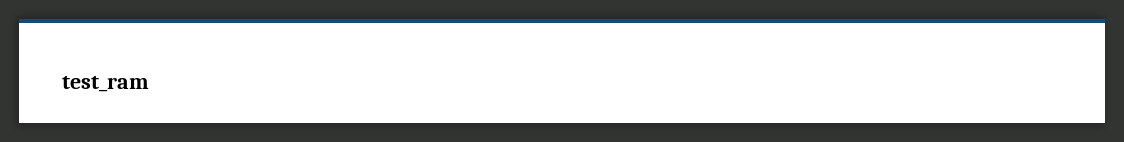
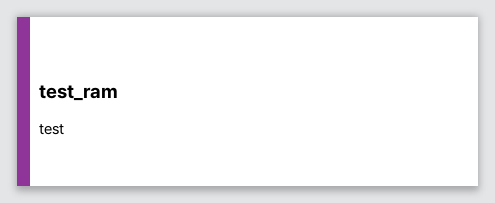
(149, 84) none -> [39,124,64,135] // test

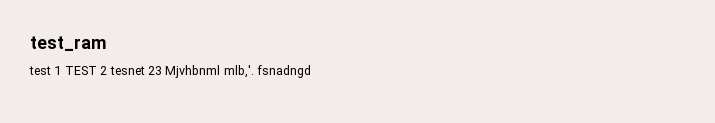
(64, 129) none -> [54,65,311,78] 1 TEST 2 tesnet 23 Mjvhbnml mlb,'. fsnadngd

